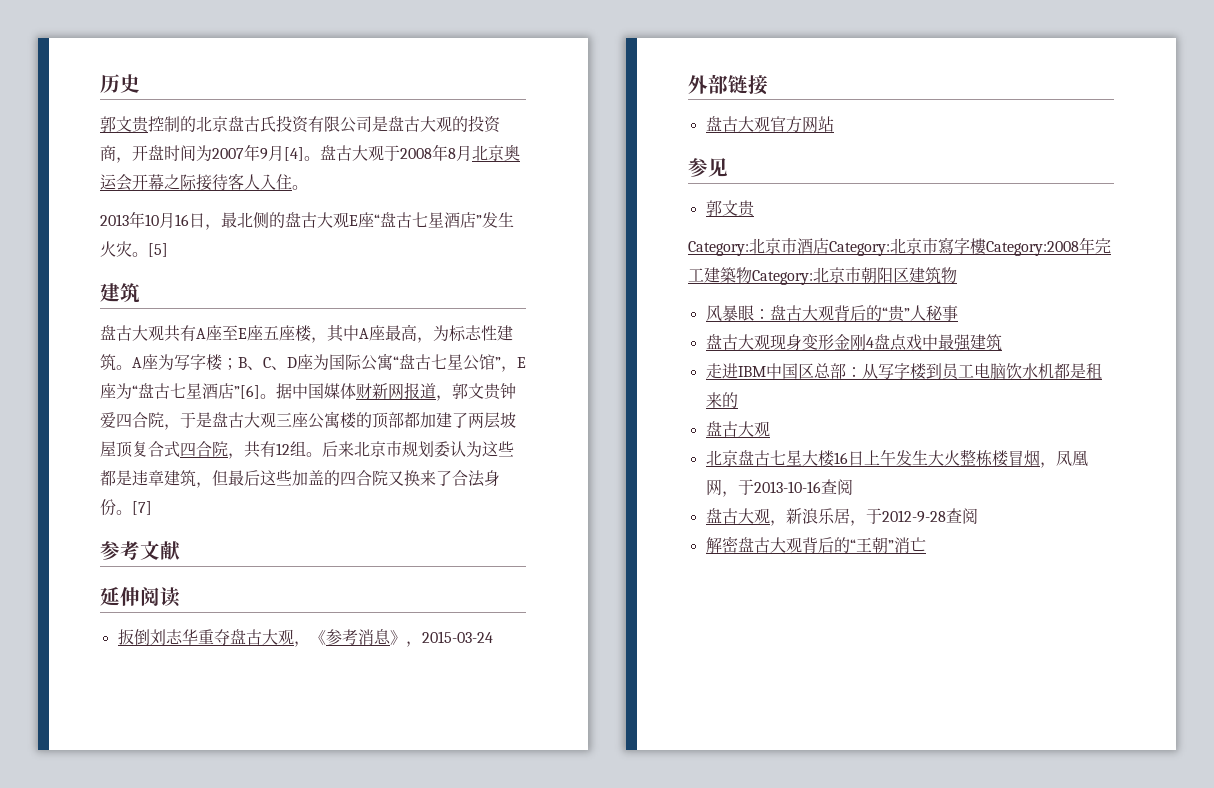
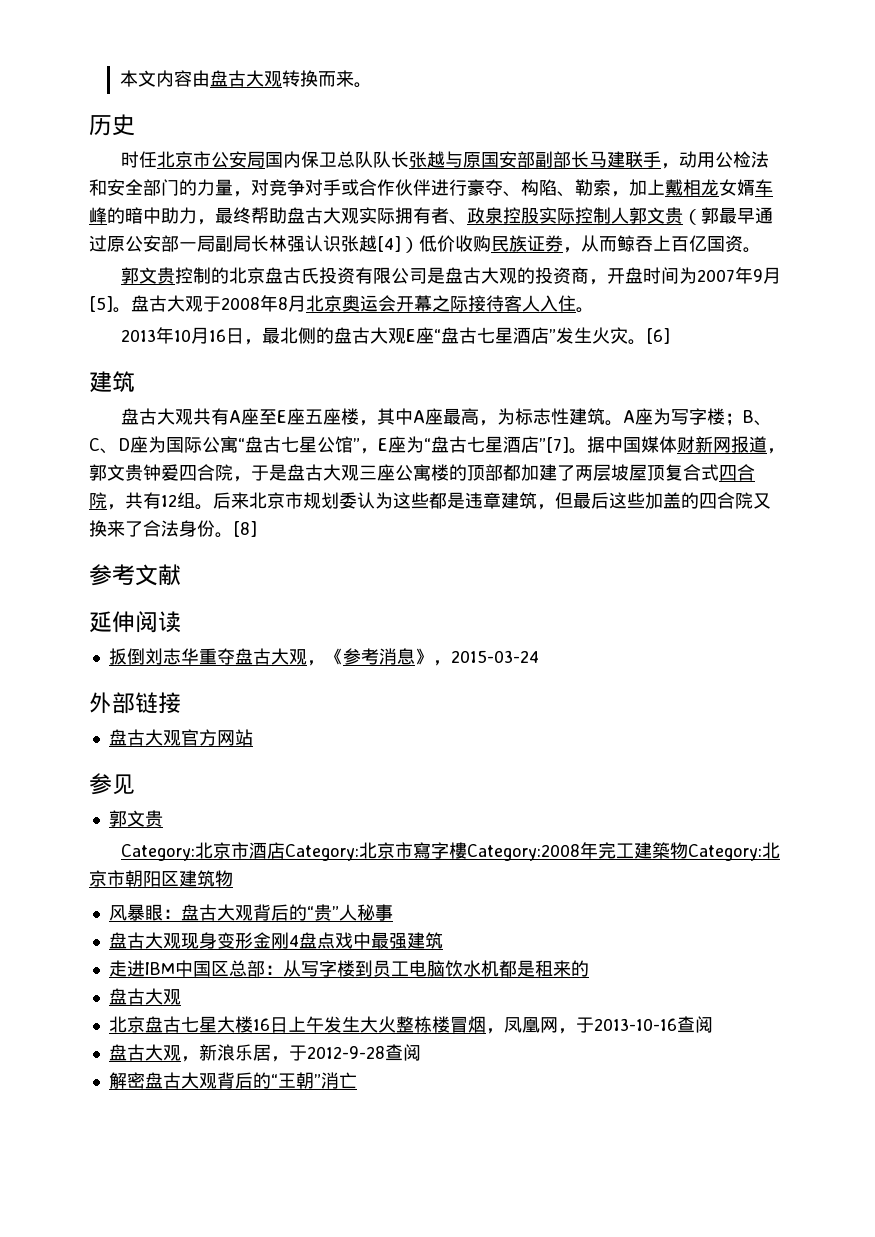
[100,74,140,93] 历史 -> [119,70,372,88] [89,114,135,136] [121,151,770,169] [89,179,773,197] [89,207,773,225] [89,235,761,253] 本文内容由盘古大观转换而来。 // 历史 // 时任北京市公安局国内保卫总队队长张越与原国安部副部长马建联手，动用公检法和安全部门的力量，对竞争对手或合作伙伴进行豪夺、构陷、勒索，加上戴相龙女婿车峰的暗中助力，最终帮助盘古大观实际拥有者、政泉控股实际控制人郭文贵（郭最早通过原公安部一局副局长林强认识张越[4]）低价收购民族证券，从而鲸吞上百亿国资。
[284,147,304,161] [4] -> [89,296,113,312] [5]
[148,243,168,257] [5] -> [646,328,671,344] [6]
[234,385,260,399] ”[6] -> [539,437,569,453] ”[7]
[132,501,152,515] [7] -> [233,521,257,537] [8]

